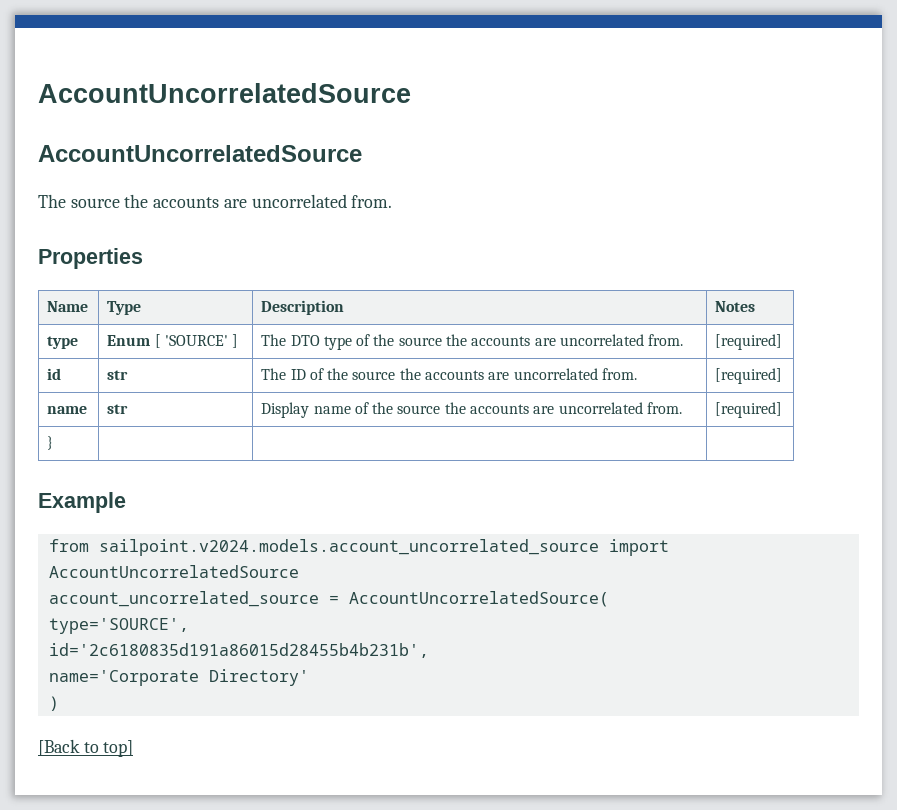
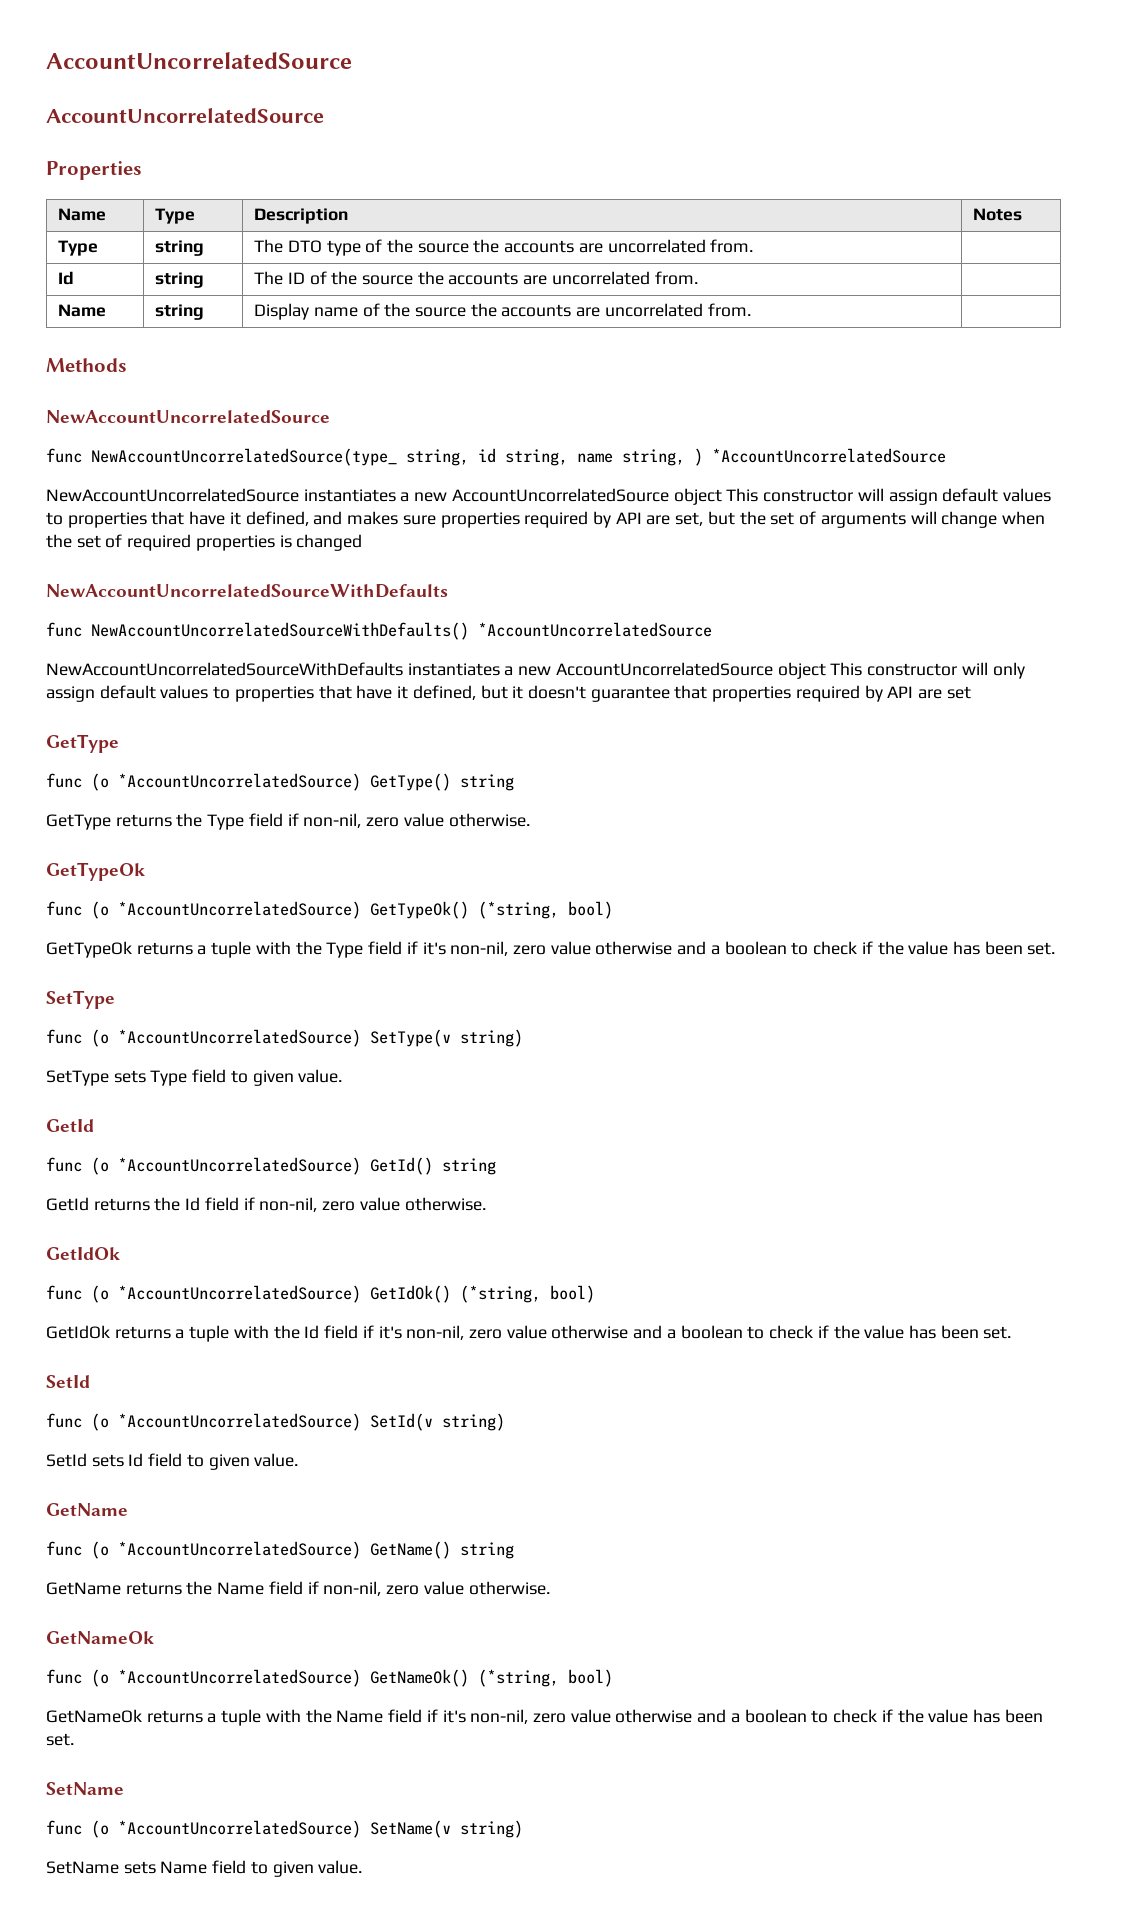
[38,194,393,208] // The source the accounts are uncorrelated from. -> (324, 115) none
[47,336,79,349] [107,334,239,348] type | Enum [ 'SOURCE' ] -> [58,240,99,256] [155,240,205,256] Type | string
[715,334,783,350] [47,368,62,380] [107,370,129,380] [required] // id | str -> [58,271,75,285] [155,272,205,288] // Id | string
[715,368,783,384] [47,406,88,414] [107,404,129,414] [required] // name | str -> [58,304,107,317] [155,304,205,320] // Name | string
[715,402,783,418] [47,436,54,450] [38,492,126,513] [48,539,669,556] [48,565,299,578] [48,591,609,607] [48,618,189,634] [48,643,429,658] [48,669,309,686] [48,696,59,711] [38,739,134,757] [required] // } | | | // Example // from sailpoint.v2024.models.account_uncorrelated_source import AccountUncorrelatedSource // account_uncorrelated_source = AccountUncorrelatedSource( // type='SOURCE', // id='2c6180835d191a86015d28455b4b231b', // name='Corporate Directory' // ) // [Back to top] -> [46,358,127,372] [46,410,330,423] [46,448,946,466] [46,488,1051,505] [46,511,1045,528] [46,534,363,551] [46,584,448,598] [46,622,712,640] [46,662,1025,679] [46,685,971,702] [46,734,119,753] [46,773,514,791] [46,813,530,830] [46,862,145,881] [46,901,613,919] [46,941,1056,958] [46,990,115,1009] [46,1029,523,1047] [46,1069,343,1086] [46,1119,94,1132] [46,1157,496,1175] [46,1197,486,1212] [46,1247,120,1260] [46,1285,595,1303] [46,1325,1012,1342] [46,1375,90,1388] [46,1413,505,1431] [46,1453,299,1470] [46,1503,128,1516] [46,1541,514,1559] [46,1581,550,1596] [46,1631,154,1644] [46,1669,613,1687] [46,1709,1043,1726] [46,1733,74,1746] [46,1782,124,1795] [46,1820,523,1838] [46,1860,363,1877] // Methods // NewAccountUncorrelatedSource // func NewAccountUncorrelatedSource(type_ string, id string, name string, ) *AccountUncorrelatedSource // NewAccountUncorrelatedSource instantiates a new AccountUncorrelatedSource object This constructor will assign default values to properties that have it defined, and makes sure properties required by API are set, but the set of arguments will change when the set of required properties is changed // NewAccountUncorrelatedSourceWithDefaults // func NewAccountUncorrelatedSourceWithDefaults() *AccountUncorrelatedSource // NewAccountUncorrelatedSourceWithDefaults instantiates a new AccountUncorrelatedSource object This constructor will only assign default values to properties that have it defined, but it doesn't guarantee that properties required by API are set // GetType // func (o *AccountUncorrelatedSource) GetType() string // GetType returns the Type field if non-nil, zero value otherwise. // GetTypeOk // func (o *AccountUncorrelatedSource) GetTypeOk() (*string, bool) // GetTypeOk returns a tuple with the Type field if it's non-nil, zero value otherwise and a boolean to check if the value has been set. // SetType // func (o *AccountUncorrelatedSource) SetType(v string) // SetType sets Type field to given value. // GetId // func (o *AccountUncorrelatedSource) GetId() string // GetId returns the Id field if non-nil, zero value otherwise. // GetIdOk // func (o *AccountUncorrelatedSource) GetIdOk() (*string, bool) // GetIdOk returns a tuple with the Id field if it's non-nil, zero value otherwise and a boolean to check if the value has been set. // SetId // func (o *AccountUncorrelatedSource) SetId(v string) // SetId sets Id field to given value. // GetName // func (o *AccountUncorrelatedSource) GetName() string // GetName returns the Name field if non-nil, zero value otherwise. // GetNameOk // func (o *AccountUncorrelatedSource) GetNameOk() (*string, bool) // GetNameOk returns a tuple with the Name field if it's non-nil, zero value otherwise and a boolean to check if the value has been set. // SetName // func (o *AccountUncorrelatedSource) SetName(v string) // SetName sets Name field to given value.

